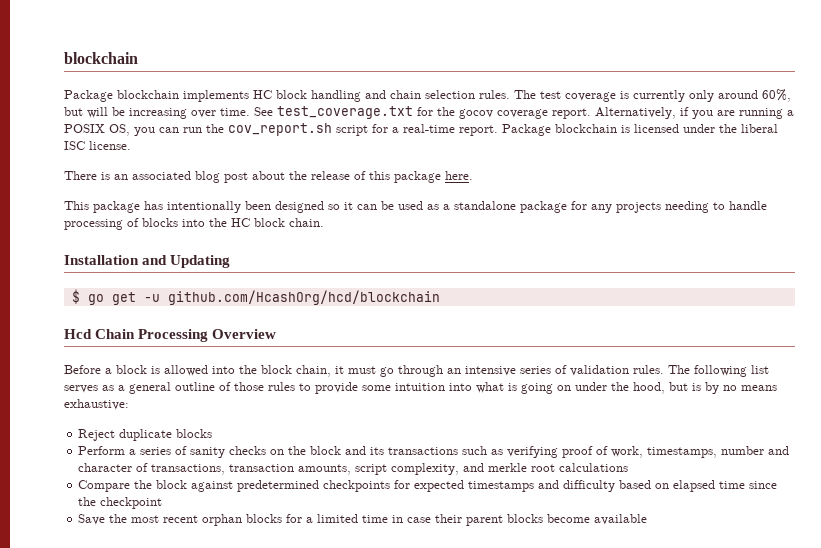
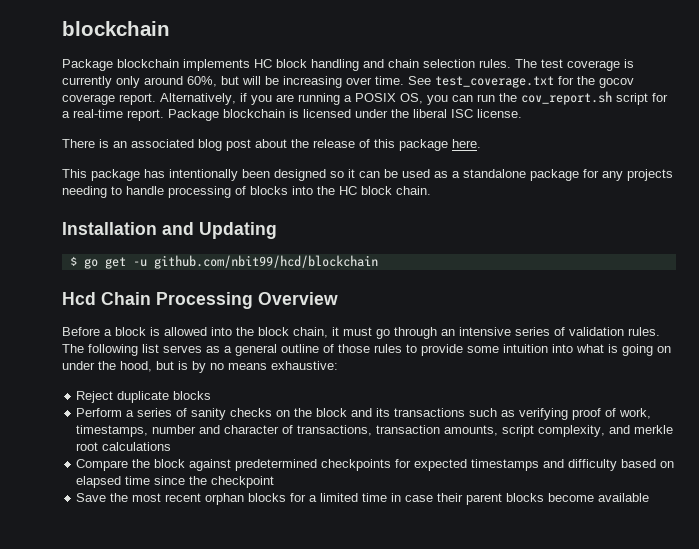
[167,290,440,305] github.com/HcashOrg/hcd/blockchain -> [153,255,378,269] github.com/nbit99/hcd/blockchain

